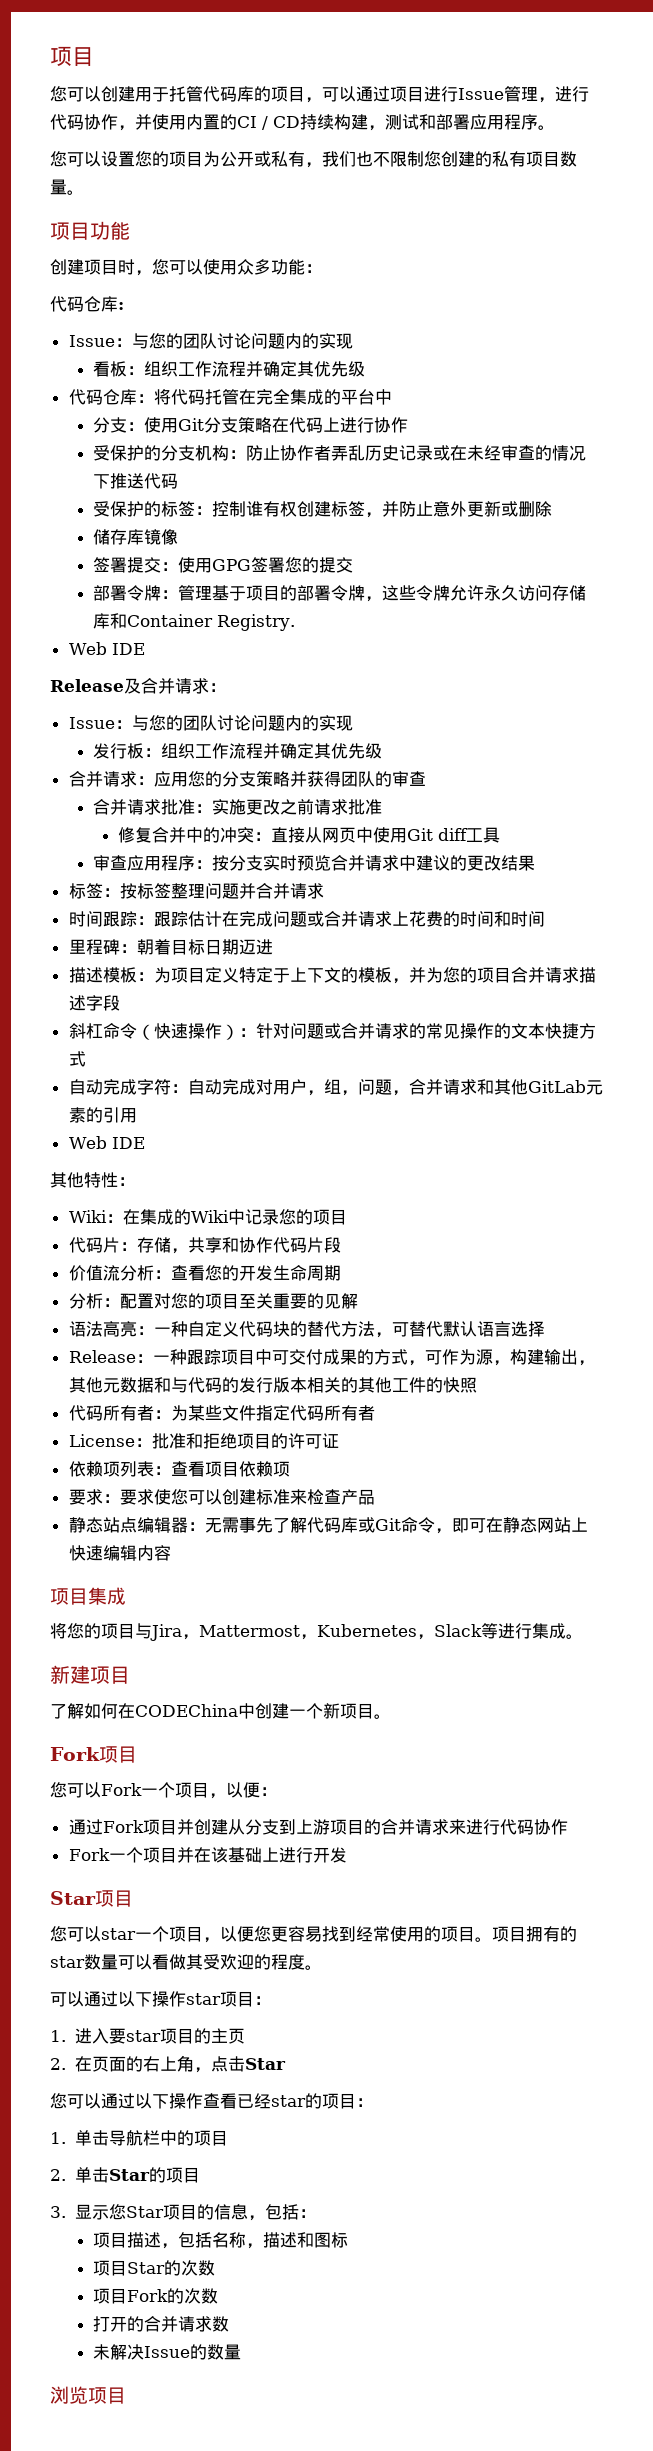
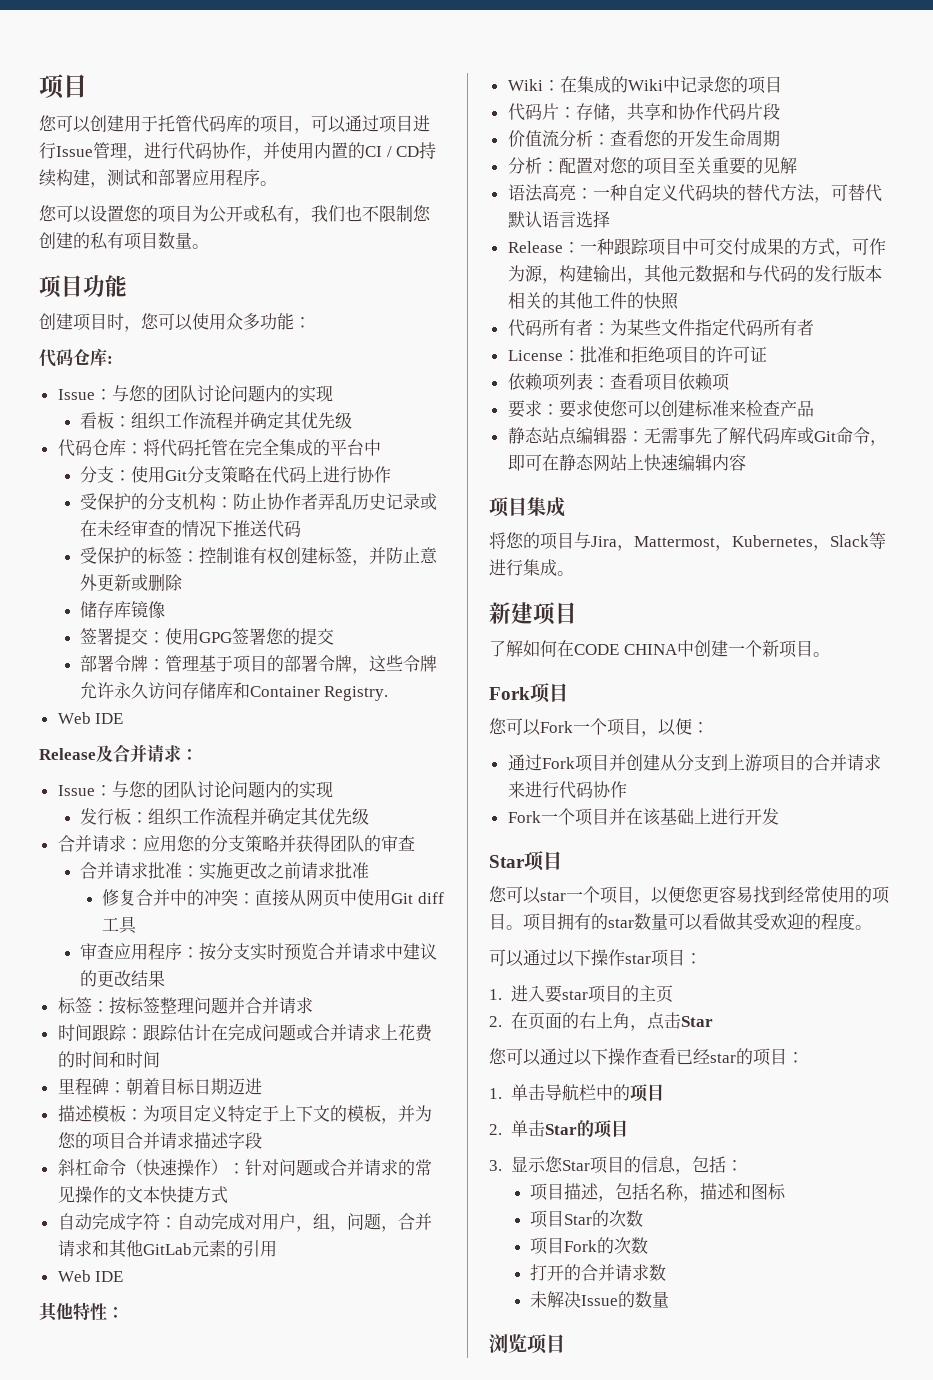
[135,1704,238,1717] CODEChina -> [574,644,678,655] CODE CHINA

